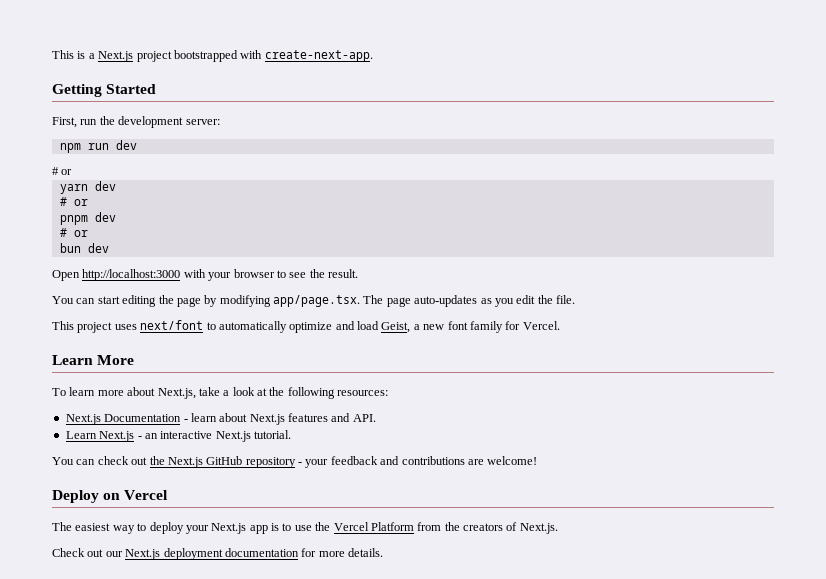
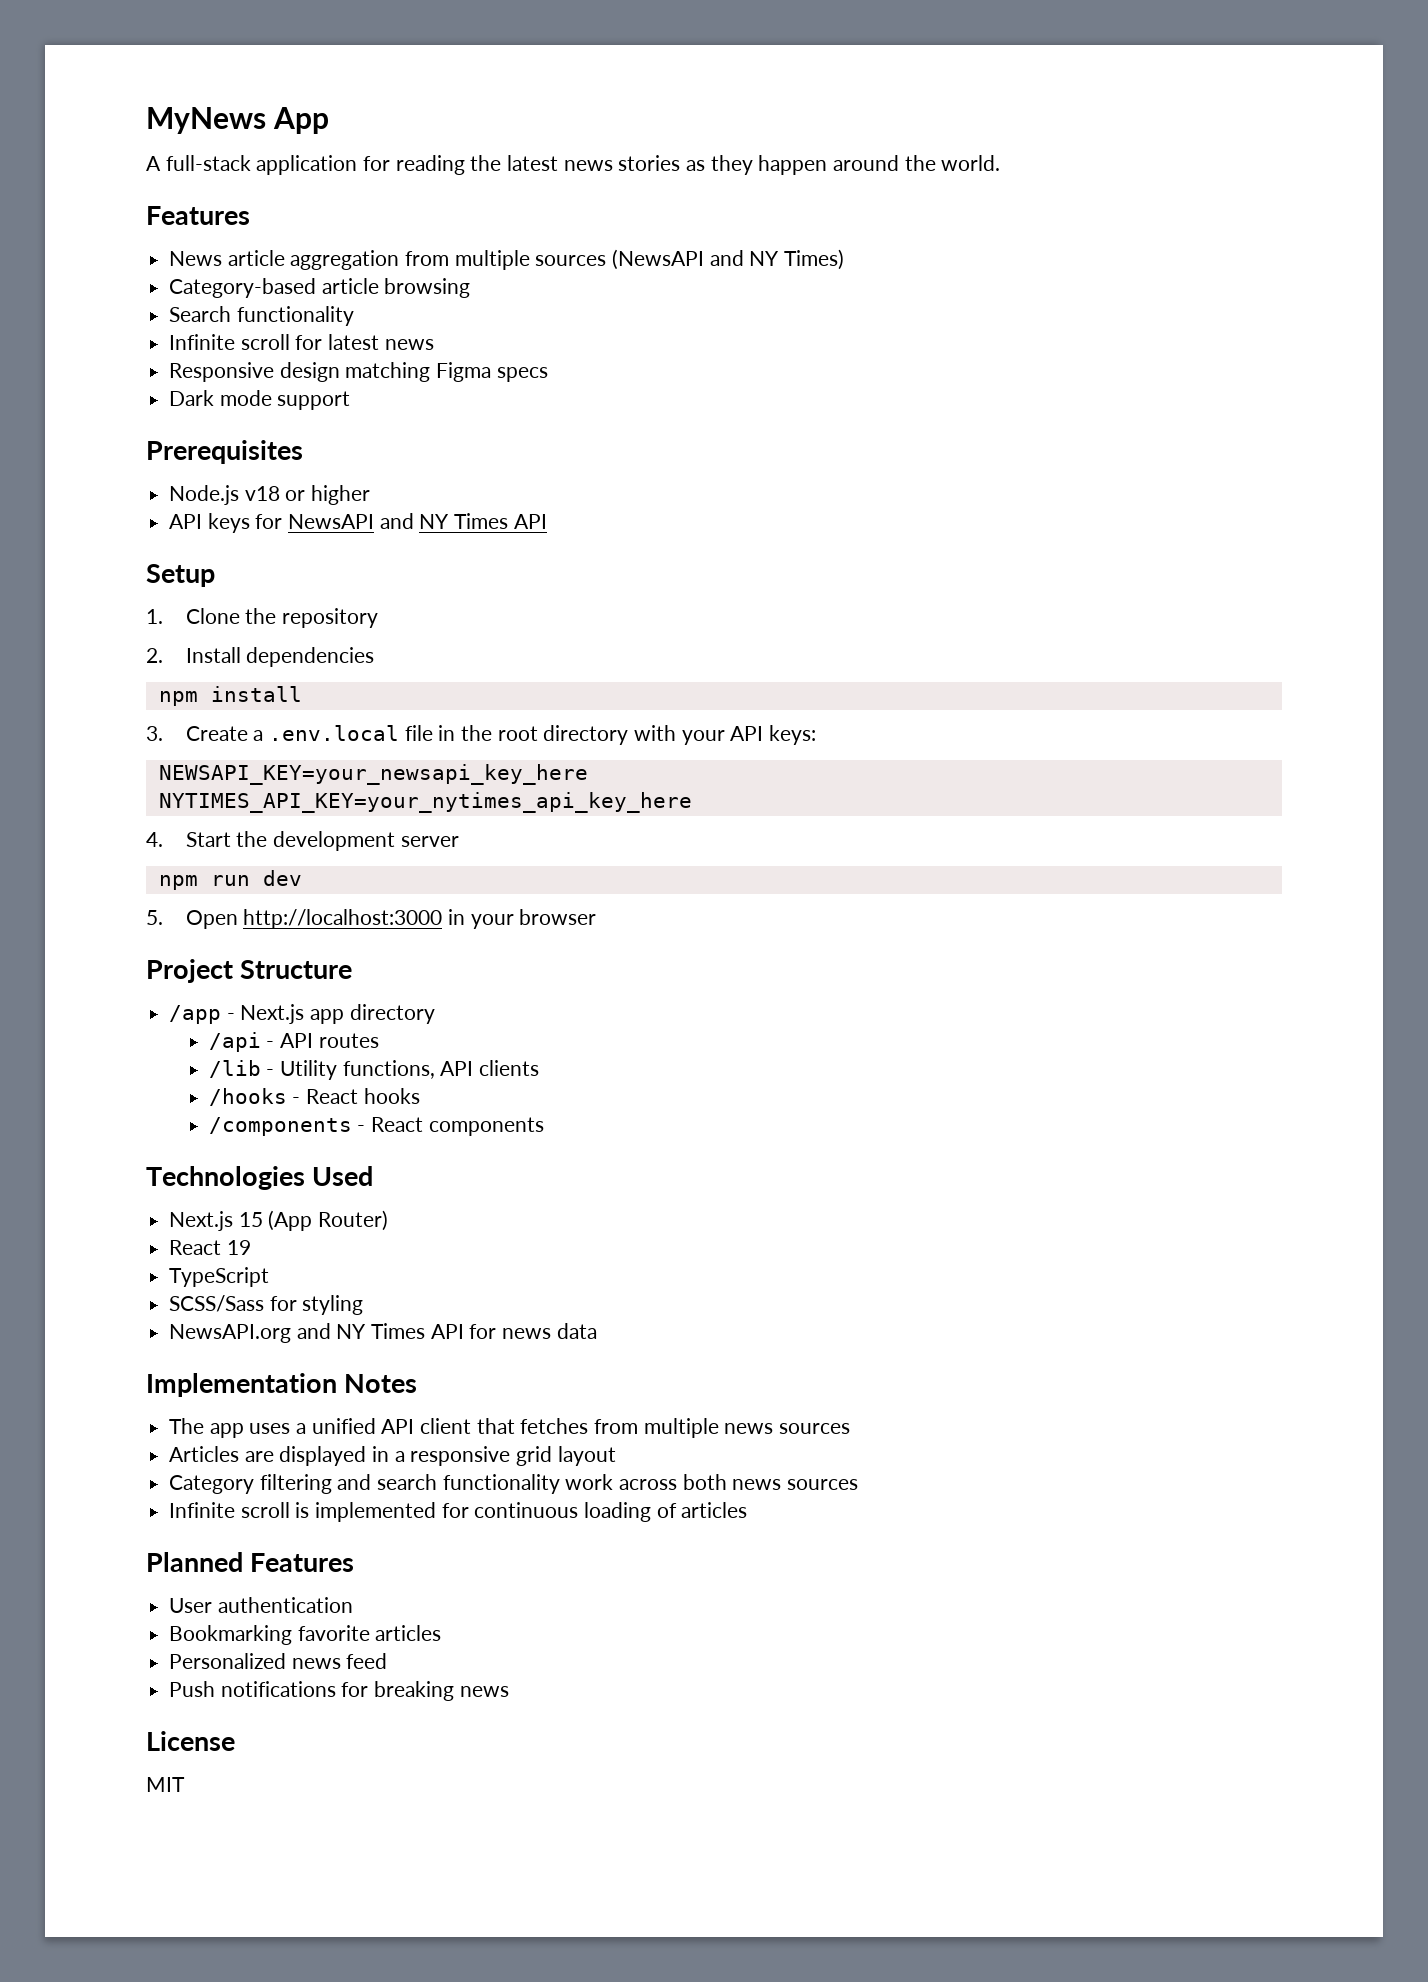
[52,50,373,62] [52,84,157,97] [52,117,98,128] This is a Next.js project bootstrapped with create-next-app. // Getting Started // First, run -> [146,107,329,134] [146,155,1001,175] [146,206,250,225] [169,249,845,270] [169,278,471,298] [169,306,354,326] [169,334,434,350] [169,362,548,382] [169,390,351,410] [146,440,303,464] [169,485,371,505] [169,513,547,533] [146,564,215,587] [146,608,378,628] [146,647,375,667] [158,686,302,706] [146,725,816,745] [158,764,588,785] [158,792,692,813] [146,832,231,847] MyNews App // A full-stack application for reading the latest news stories as they happen around the world. // Features // News article aggregation from multiple sources (NewsAPI and NY Times) // Category-based article browsing // Search functionality // Infinite scroll for latest news // Responsive design matching Figma specs // Dark mode support // Prerequisites // Node.js v18 or higher // API keys for NewsAPI and NY Times API // Setup // 1. Clone the repository // 2. Install dependencies // npm install // 3. Create a .env.local file in the root directory with your API keys: // NEWSAPI_KEY=your_newsapi_key_here // NYTIMES_API_KEY=your_nytimes_api_key_here // 4. Start
[185,119,220,125] server: -> [400,836,459,847] server
[52,167,73,175] [59,181,116,194] [59,197,88,206] [59,212,116,225] [59,228,88,237] [59,243,109,253] # or // yarn dev // # or // pnpm dev // # or // bun dev // -> [146,910,163,925] 5.
[183,269,206,278] with -> [447,909,465,925] in
[276,269,358,278] [52,295,575,307] [52,320,560,333] [52,355,135,365] [52,387,389,399] [65,413,376,425] [65,430,291,442] [52,456,538,468] [52,490,169,503] [52,522,558,534] [52,548,383,560] to see the result. // You can start editing the page by modifying app/page.tsx. The page auto-updates as you edit the file. // This project uses next/font to automatically optimize and load Geist, a new font family for Vercel. // Learn More // To learn more about Next.js, take a look at the following resources: // Next.js Documentation - learn about Next.js features and API. // Learn Next.js - an interactive Next.js tutorial. // You can check out the Next.js GitHub repository - your feedback and contributions are welcome! // Deploy on Vercel // The easiest way to deploy your Next.js app is to use the Vercel Platform from the creators of Next.js. // Check out our Next.js deployment documentation for more details. -> [146,959,353,983] [169,1004,435,1024] [208,1032,379,1052] [208,1060,540,1080] [208,1088,420,1106] [208,1117,544,1136] [146,1166,374,1190] [169,1210,389,1231] [169,1240,251,1255] [169,1267,270,1287] [169,1295,364,1315] [169,1323,597,1343] [146,1373,418,1397] [169,1418,851,1438] [169,1446,616,1466] [169,1474,859,1494] [169,1502,748,1522] [146,1552,355,1572] [169,1597,353,1613] [169,1625,442,1645] [169,1653,388,1669] [169,1681,509,1701] [146,1731,235,1751] [146,1777,185,1792] // Project Structure // /app - Next.js app directory // /api - API routes // /lib - Utility functions, API clients // /hooks - React hooks // /components - React components // Technologies Used // Next.js 15 (App Router) // React 19 // TypeScript // SCSS/Sass for styling // NewsAPI.org and NY Times API for news data // Implementation Notes // The app uses a unified API client that fetches from multiple news sources // Articles are displayed in a responsive grid layout // Category filtering and search functionality work across both news sources // Infinite scroll is implemented for continuous loading of articles // Planned Features // User authentication // Bookmarking favorite articles // Personalized news feed // Push notifications for breaking news // License // MIT

